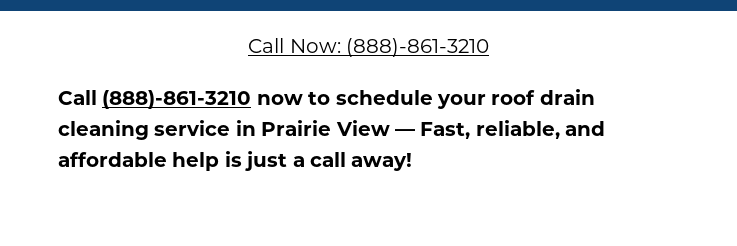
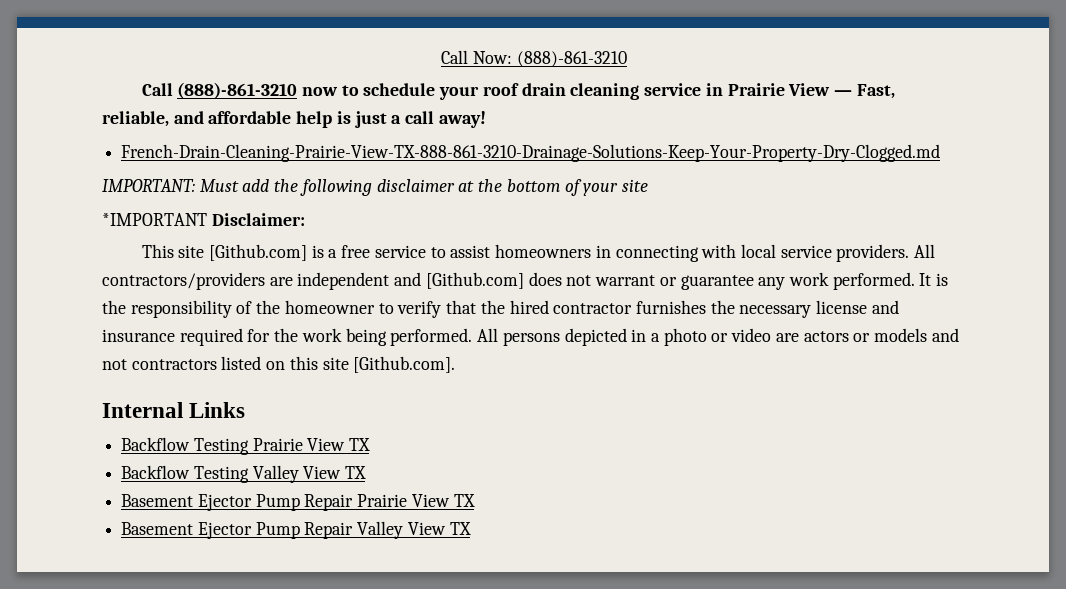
(413, 162) none -> [121,144,941,162] [102,179,648,196] [102,213,305,226] [141,244,936,262] [102,272,949,290] [102,300,899,318] [102,328,959,346] [102,356,456,373] [102,402,246,418] [121,437,371,455] [121,465,367,483] [121,494,475,511] [121,521,471,539] // French-Drain-Cleaning-Prairie-View-TX-888-861-3210-Drainage-Solutions-Keep-Your-Property-Dry-Clogged.md // IMPORTANT: Must add the following disclaimer at the bottom of your site // *IMPORTANT Disclaimer: // This site [Github.com] is a free service to assist homeowners in connecting with local service providers. All contractors/providers are independent and [Github.com] does not warrant or guarantee any work performed. It is the responsibility of the homeowner to verify that the hired contractor furnishes the necessary license and insurance required for the work being performed. All persons depicted in a photo or video are actors or models and not contractors listed on this site [Github.com]. // Internal Links // Backflow Testing Prairie View TX // Backflow Testing Valley View TX // Basement Ejector Pump Repair Prairie View TX // Basement Ejector Pump Repair Valley View TX

